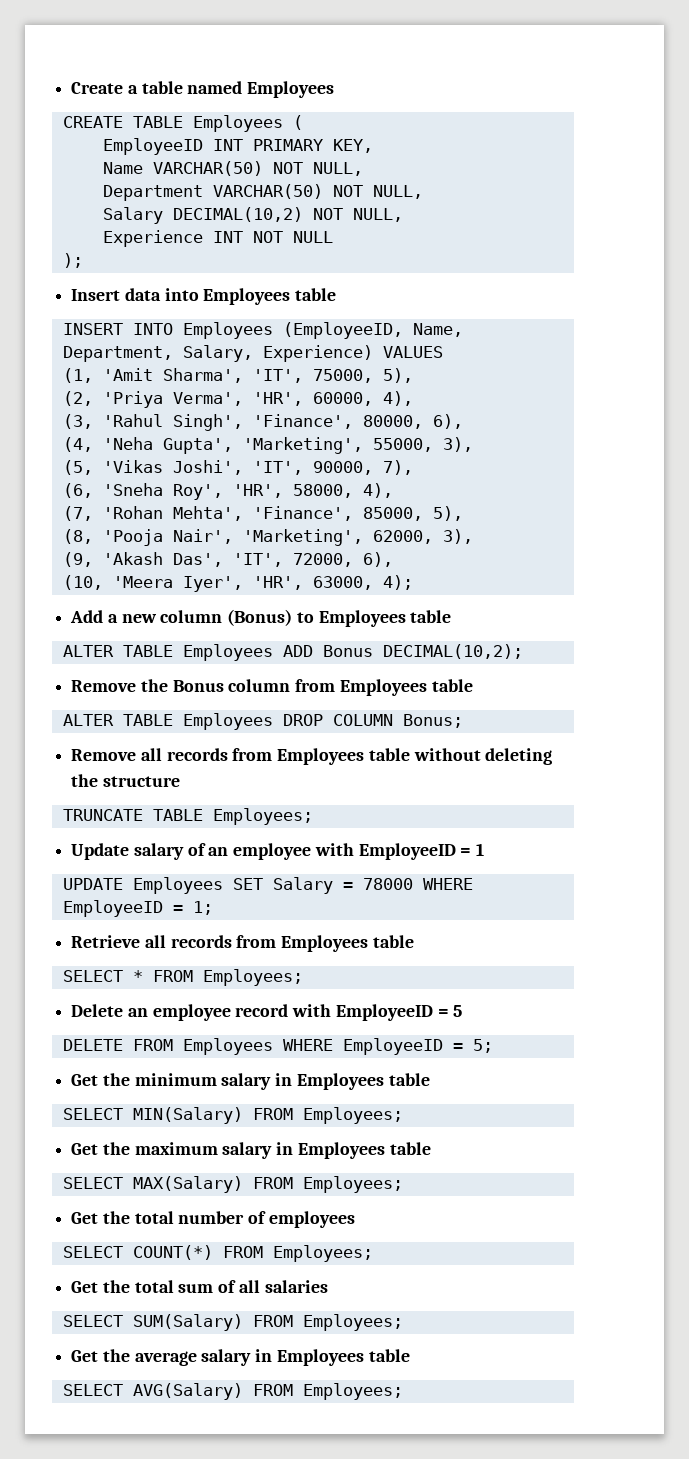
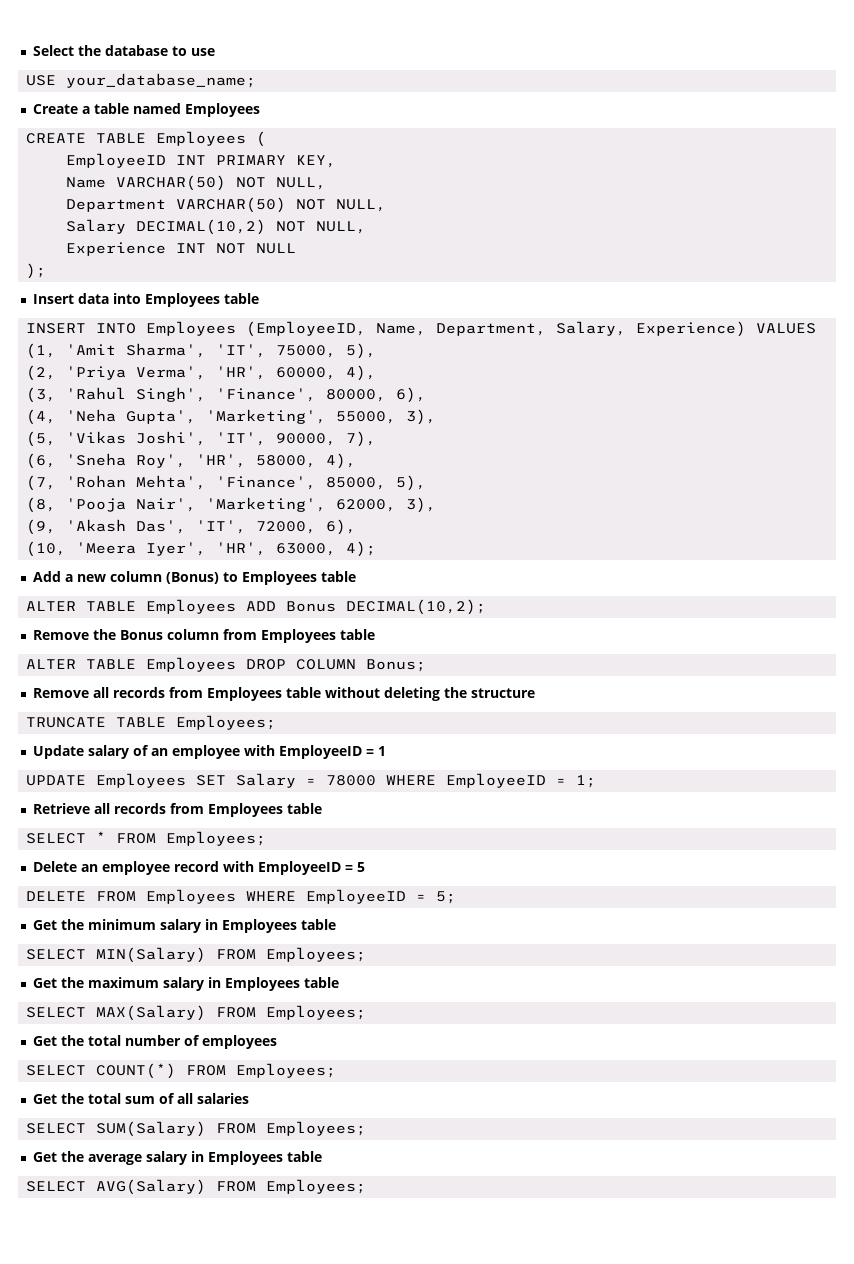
(71, 88) none -> [33,45,216,56] [26,73,257,88] Select the database to use // USE your_database_name; //

